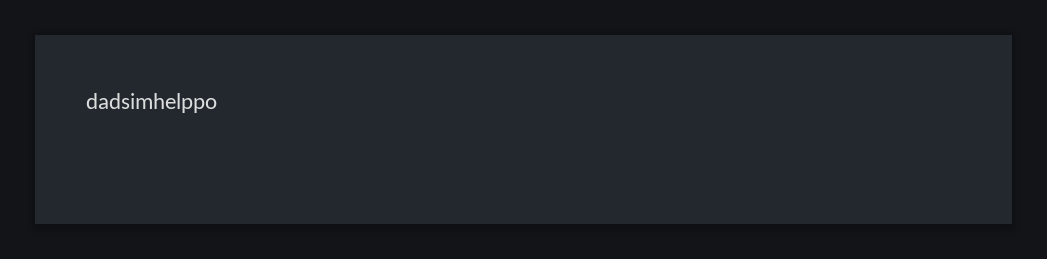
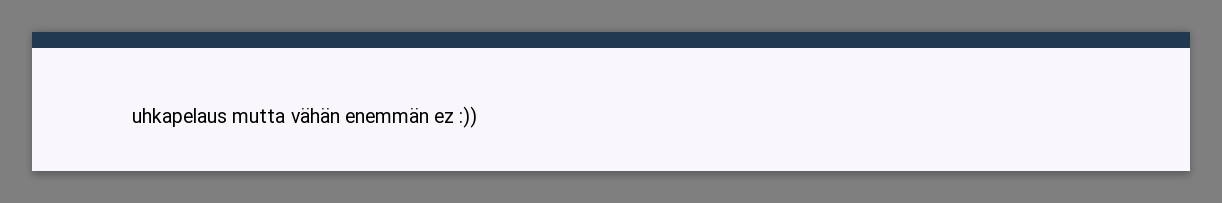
[86,93,217,113] dadsimhelppo -> [132,106,478,128] uhkapelaus mutta vähän enemmän ez :))

